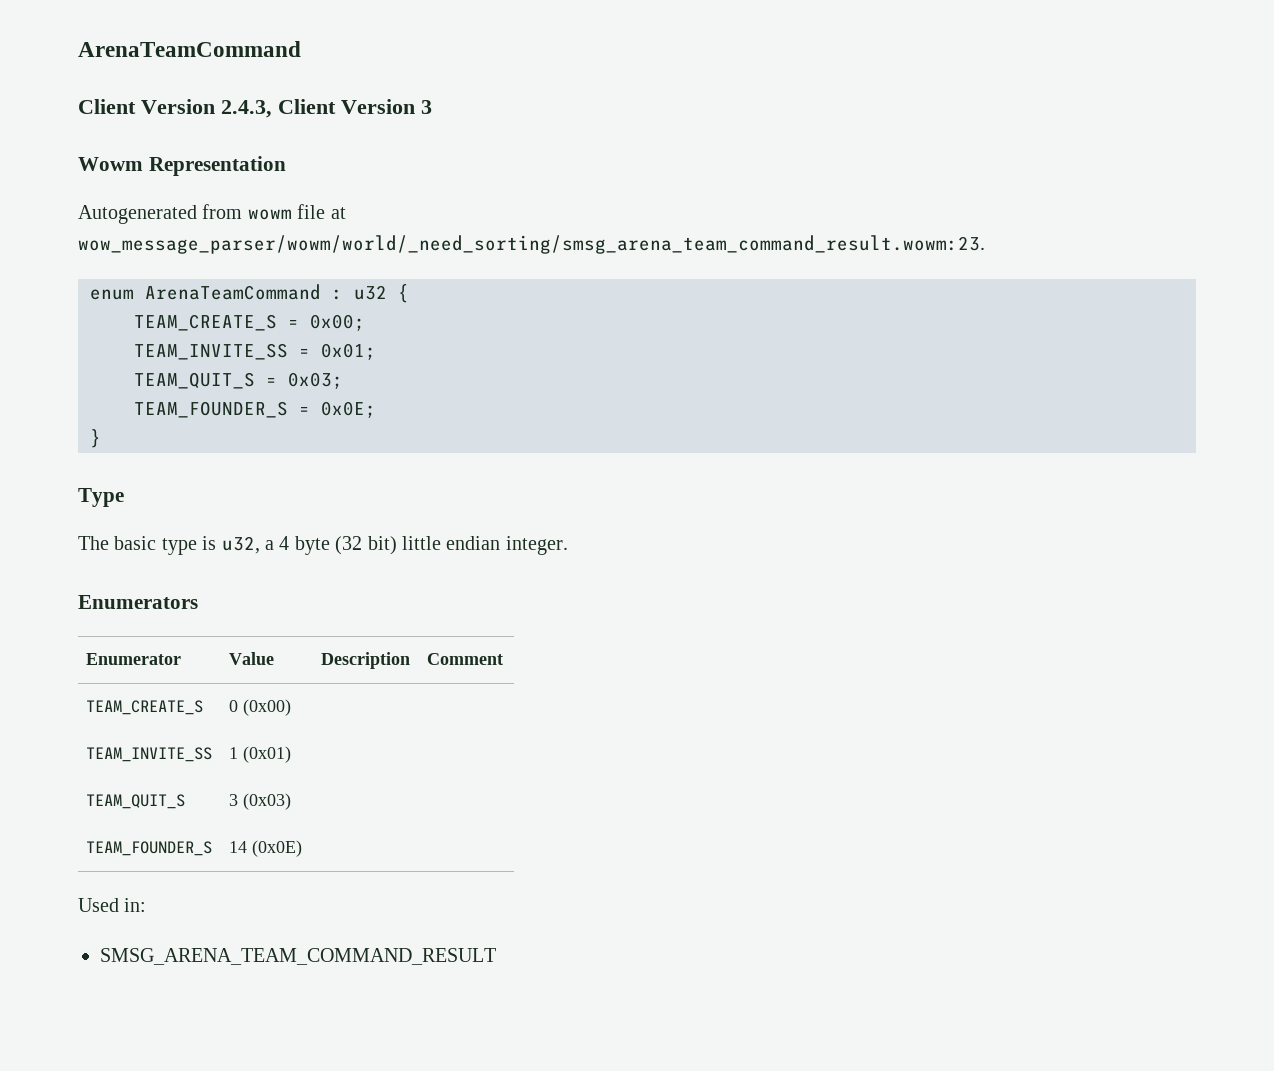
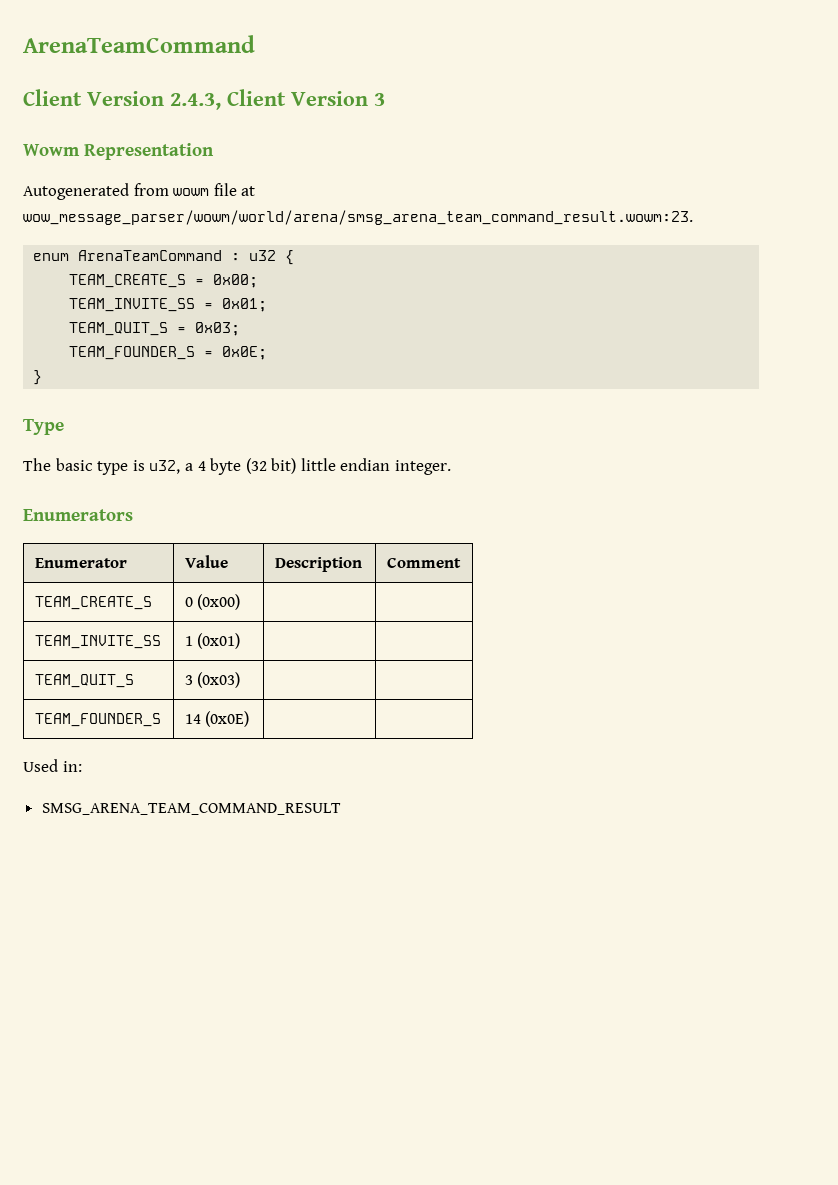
[78,235,985,254] wow_message_parser/wowm/world/_need_sorting/smsg_arena_team_command_result.wowm:23. -> [23,210,693,225] wow_message_parser/wowm/world/arena/smsg_arena_team_command_result.wowm:23.

